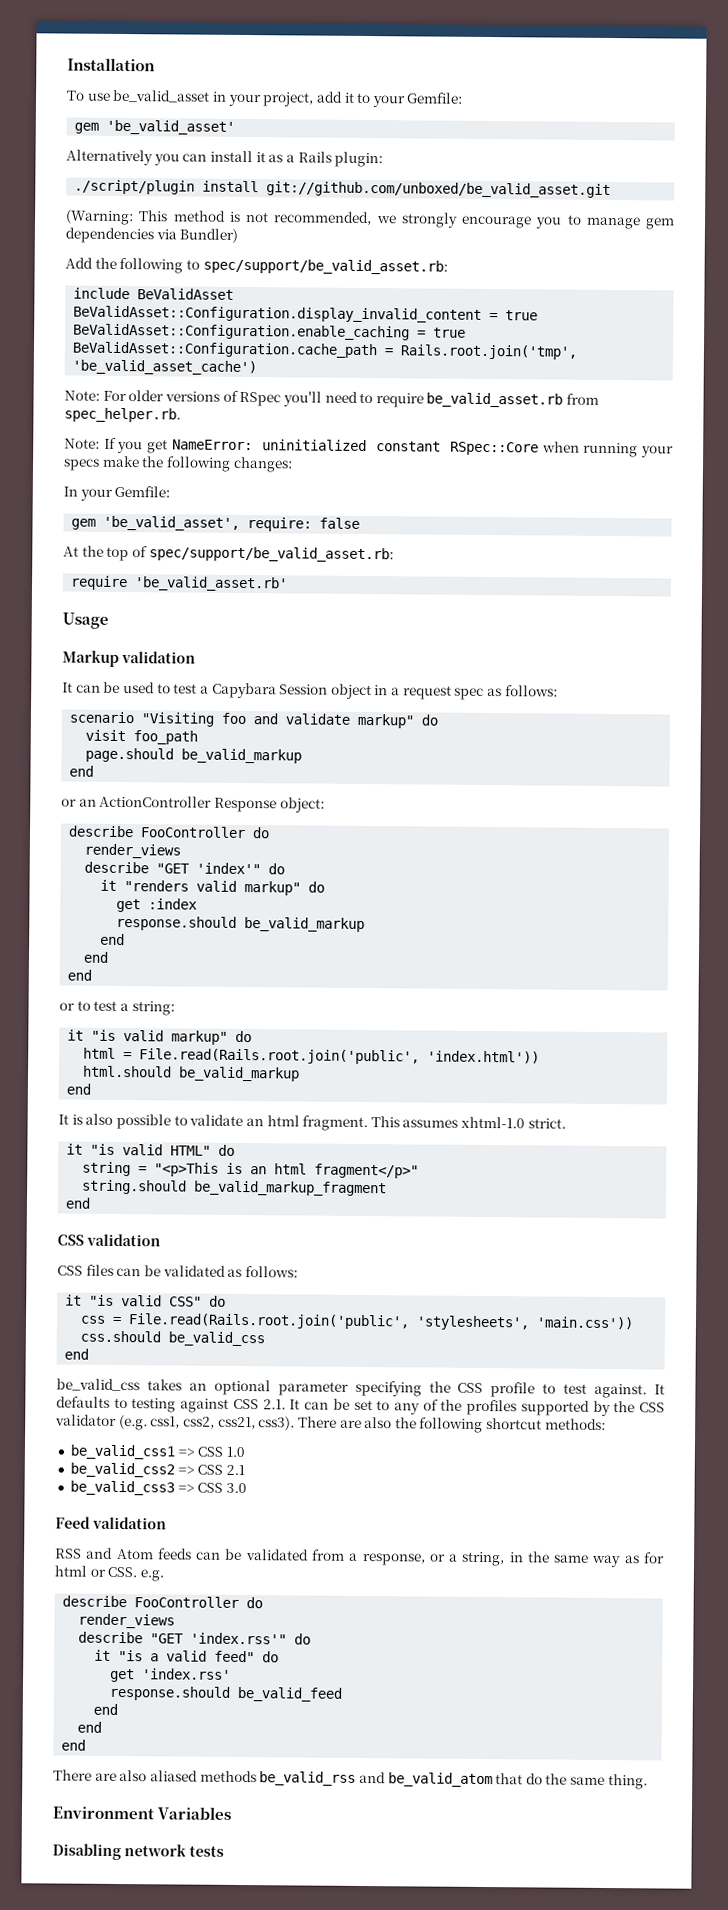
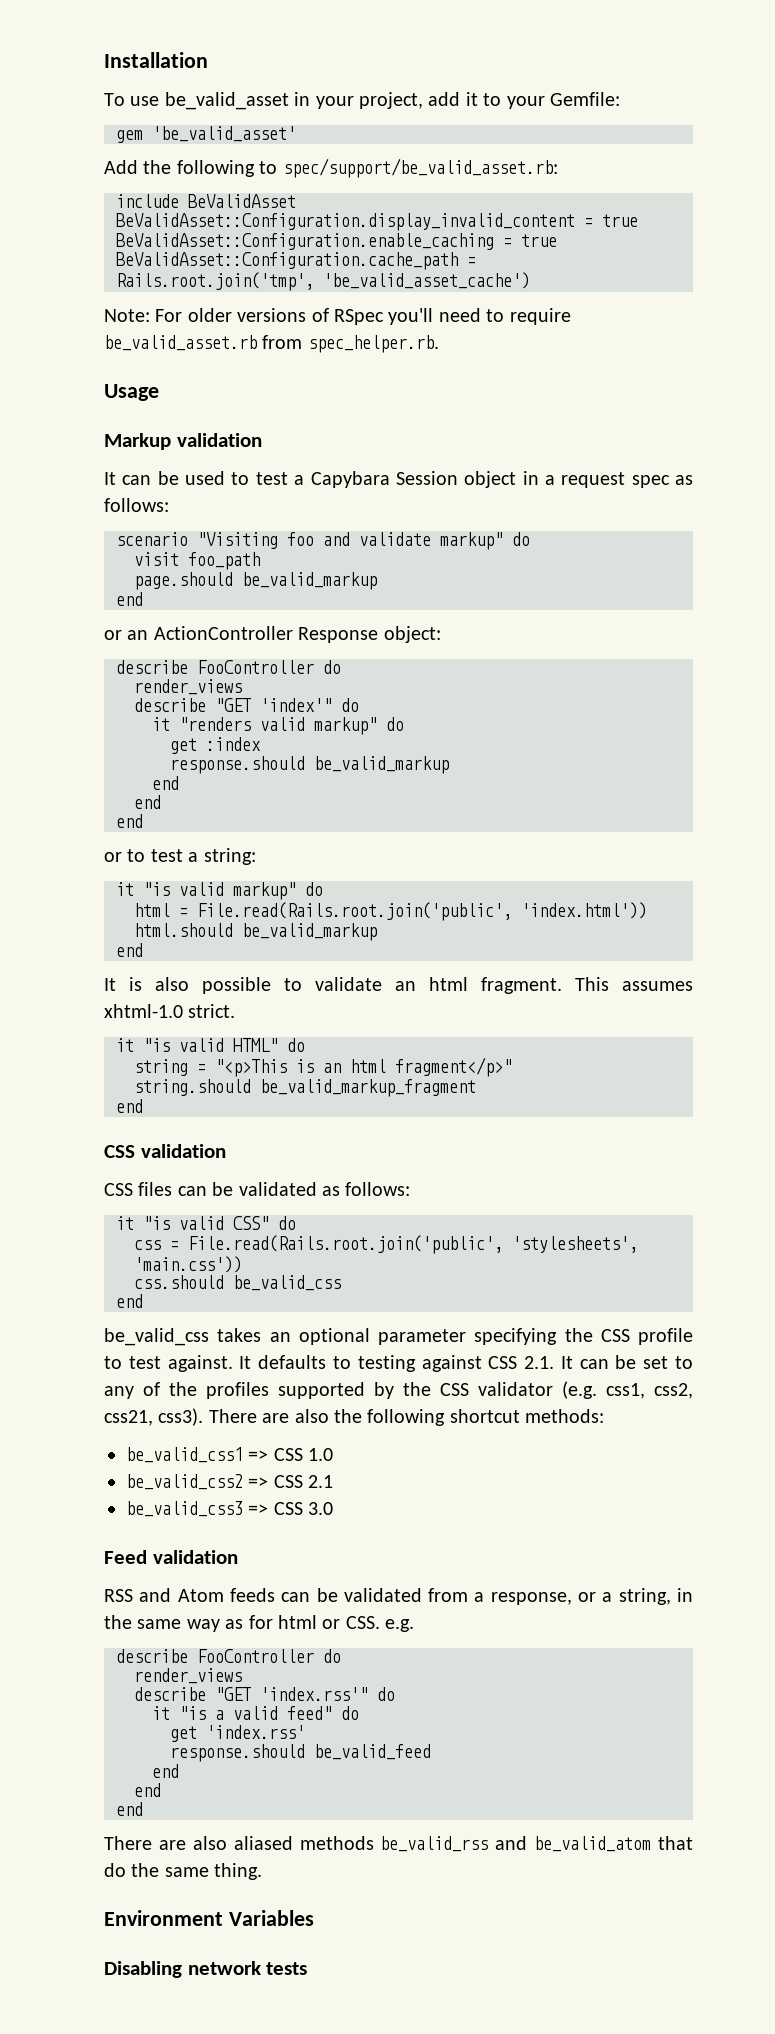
[66,149,384,168] [74,179,612,199] [65,209,675,230] [65,227,239,244] // Alternatively you can install it as a Rails plugin: // ./script/plugin install git://github.com/unboxed/be_valid_asset.git // (Warning: This method is not recommended, we strongly encourage you to manage gem dependencies via Bundler) -> (296, 134) none
[64,437,674,458] [63,455,293,473] [63,485,171,501] [71,515,361,532] [63,545,394,563] [70,575,289,592] // Note: If you get NameError: uninitialized constant RSpec::Core when running your specs make the following changes: // In your Gemfile: // gem 'be_valid_asset', require: false // At the top of spec/support/be_valid_asset.rb: // require 'be_valid_asset.rb' -> (439, 344) none

